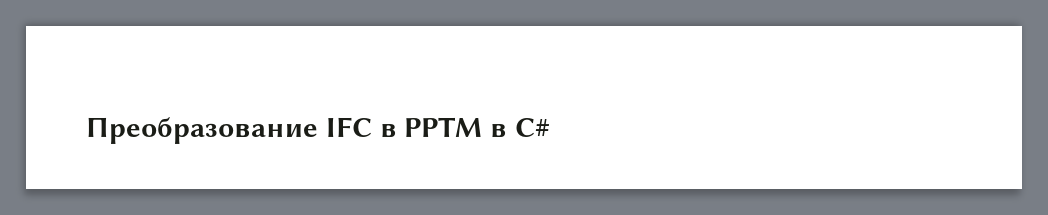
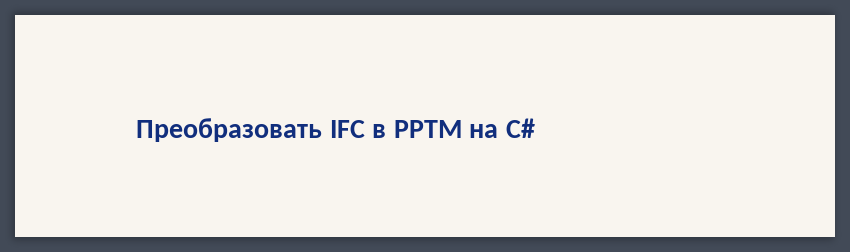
[86,117,318,144] Преобразование -> [136,118,322,142] Преобразовать
[490,123,508,138] в -> [469,124,499,138] на

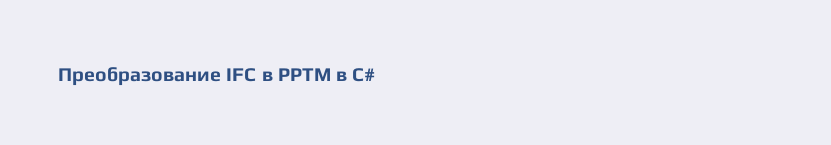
[136,118,322,142] Преобразовать -> [58,67,221,86] Преобразование
[469,124,499,138] на -> [336,71,348,81] в

